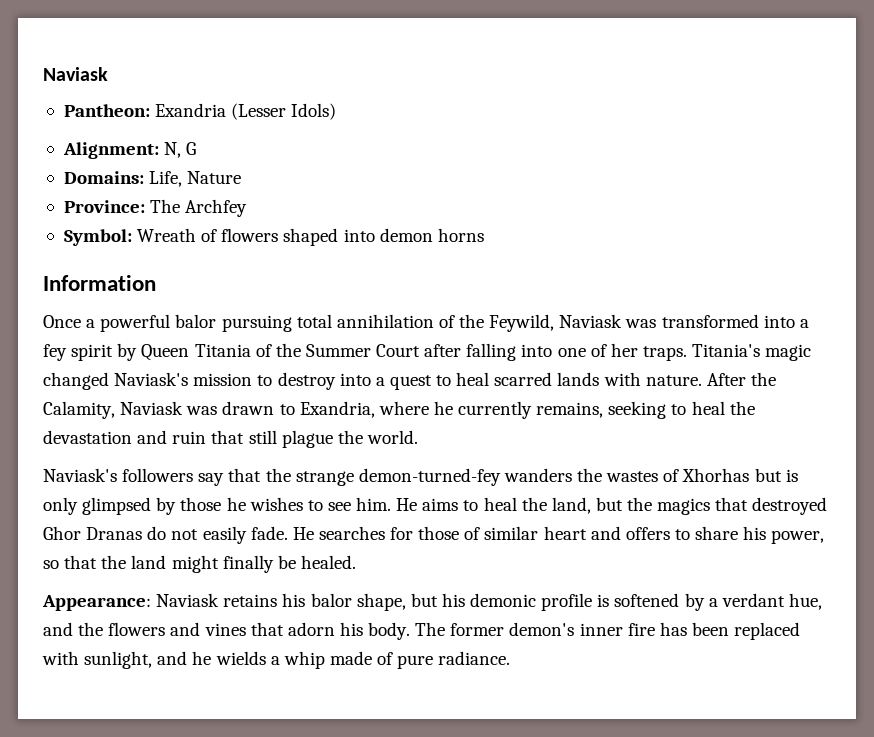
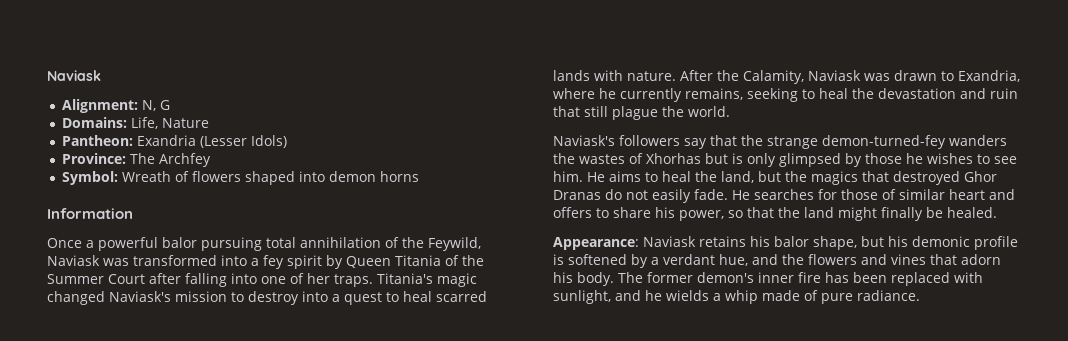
[43,67,108,81] [63,103,337,120] Naviask // Pantheon: Exandria (Lesser Idols) -> [47,70,101,81] Naviask
(242, 177) none -> [62,135,288,148] // Pantheon: Exandria (Lesser Idols)

